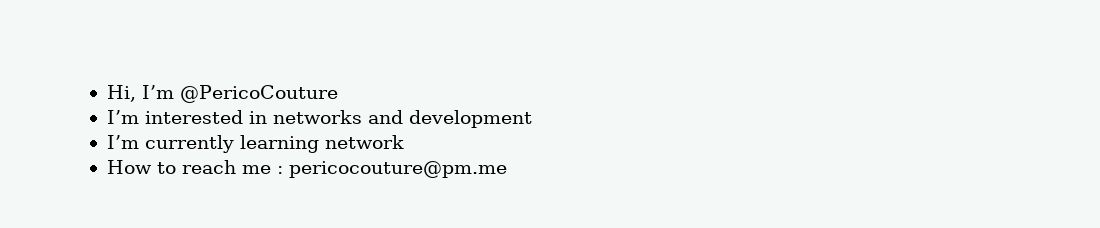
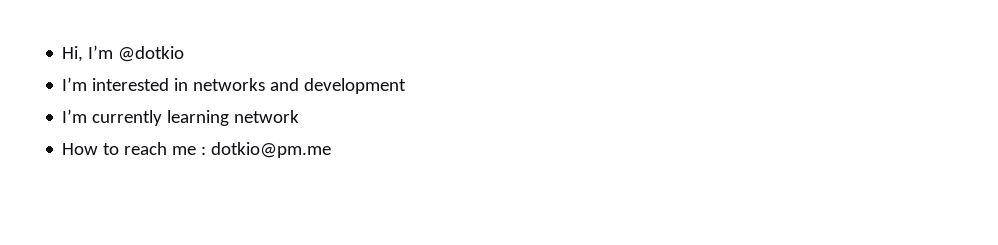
[179,85,338,103] @PericoCouture -> [118,46,185,62] @dotkio
[288,161,507,178] pericocouture@pm.me -> [211,142,332,158] dotkio@pm.me

